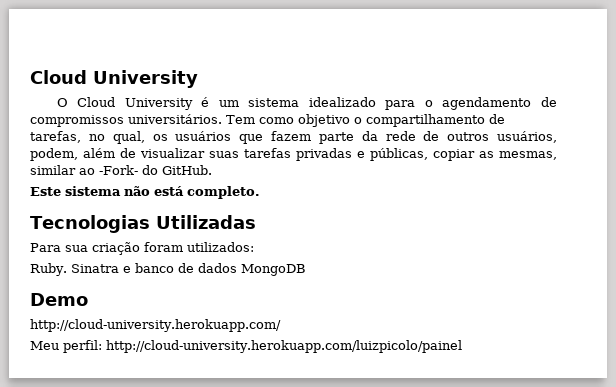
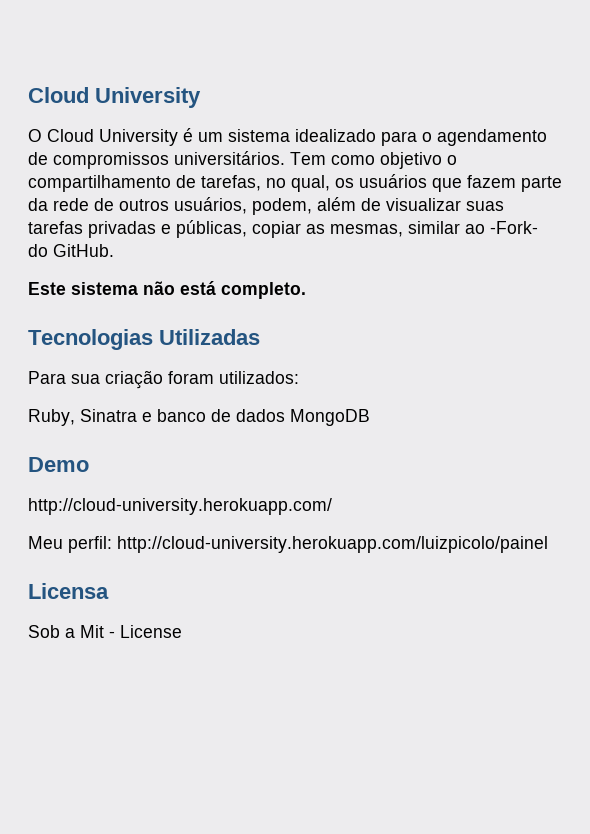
[30,263,67,276] Ruby. -> [28,409,75,426] Ruby,
(462, 346) none -> [28,583,109,599] [28,625,182,638] // Licensa // Sob a Mit - License

